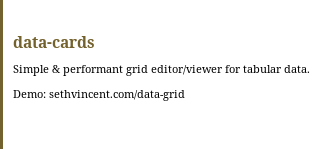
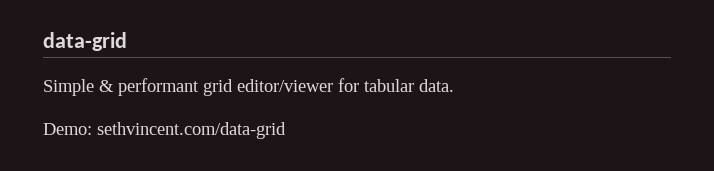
[13,36,95,48] data-cards -> [43,32,127,51] data-grid

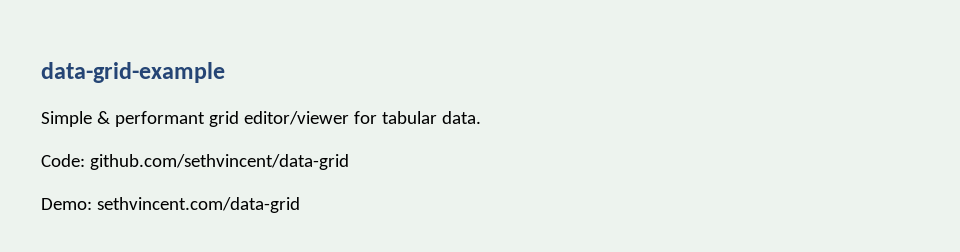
[43,32,127,51] data-grid -> [41,62,225,83] data-grid-example
(454, 85) none -> [41,154,349,170] // Code: github.com/sethvincent/data-grid

